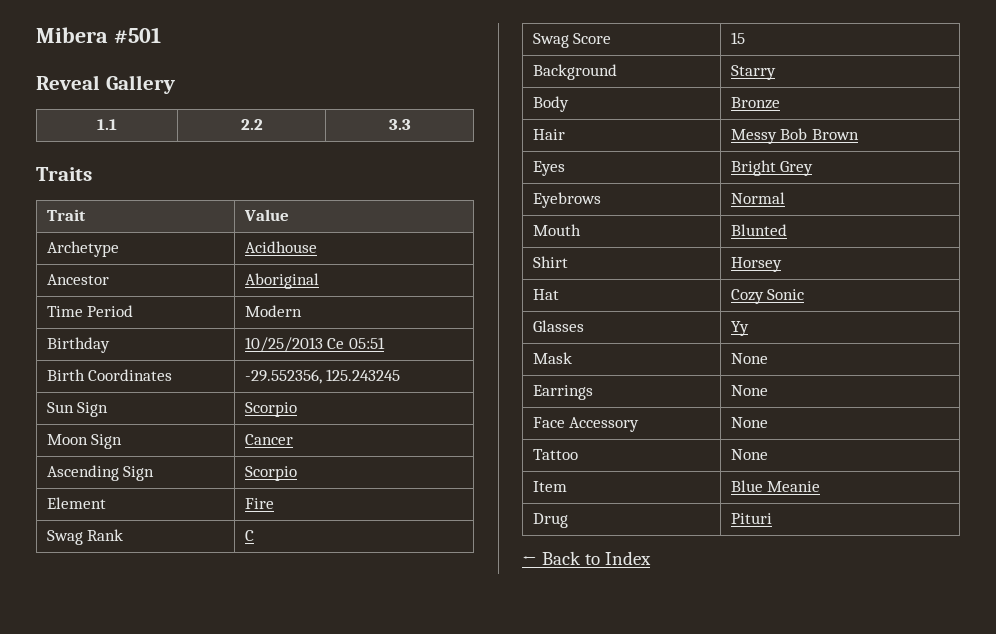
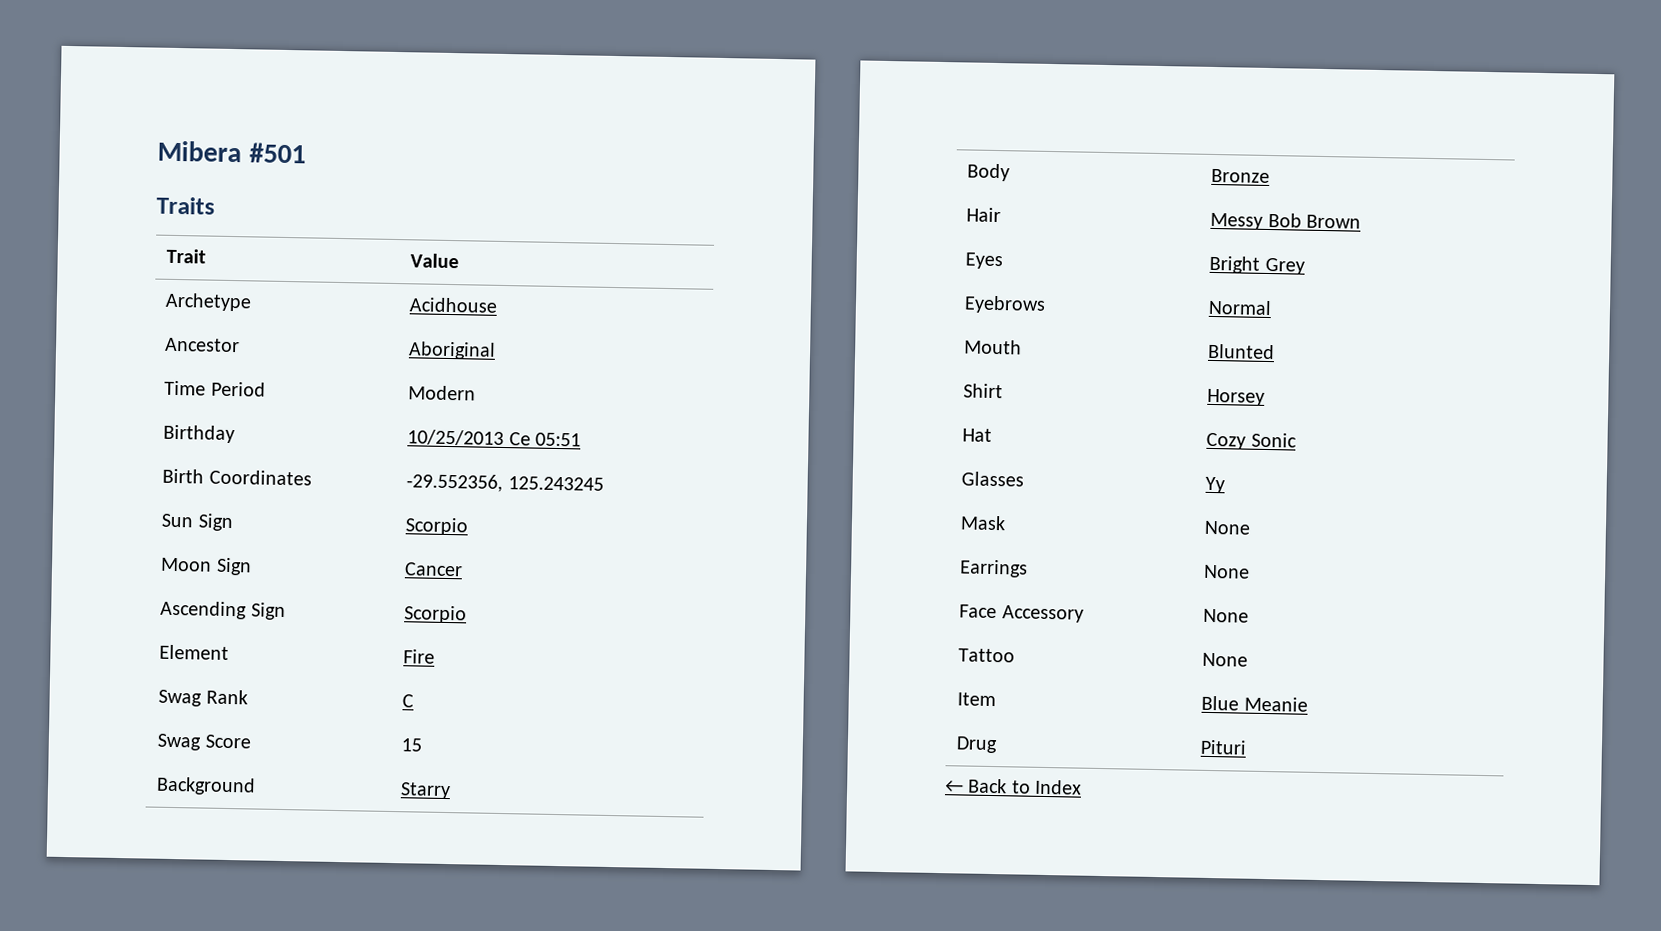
[36,75,175,94] [97,119,117,130] [240,119,263,130] [388,119,411,130] // Reveal Gallery // 1.1 | 2.2 | 3.3 -> (306, 153) none

